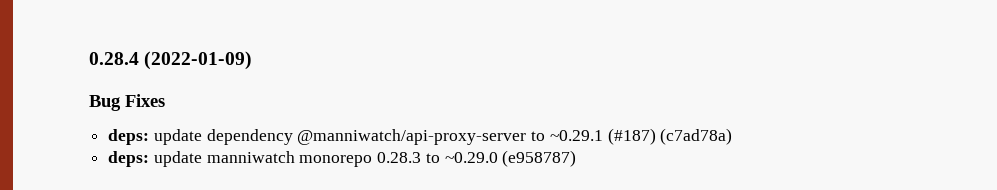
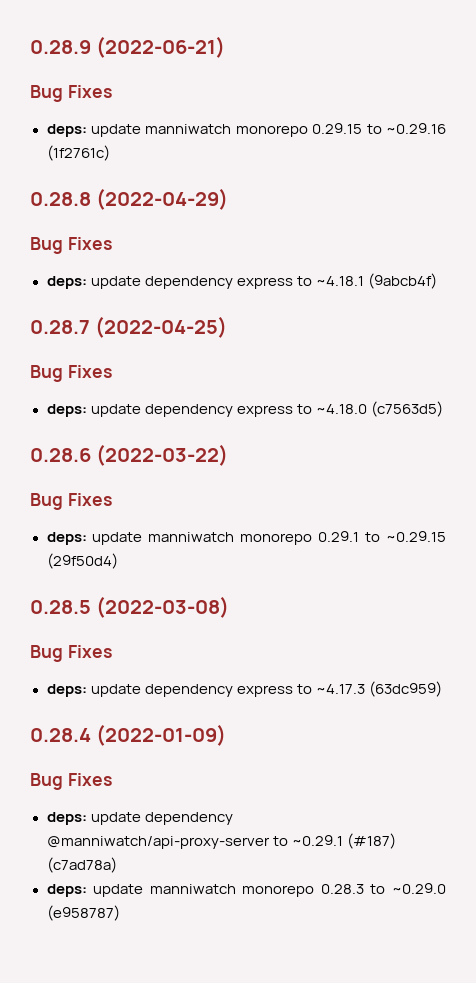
(89, 58) none -> [30,36,226,58] [30,85,112,102] [46,123,447,137] [46,145,110,161] [30,188,229,210] [30,237,112,254] [46,273,437,289] [30,316,228,338] [30,365,112,382] [46,401,443,417] [30,444,229,466] [30,493,112,510] [46,531,447,545] [46,553,118,569] [30,596,230,618] [30,645,112,662] [46,681,442,697] 0.28.9 (2022-06-21) // Bug Fixes // deps: update manniwatch monorepo 0.29.15 to ~0.29.16 (1f2761c) // 0.28.8 (2022-04-29) // Bug Fixes // deps: update dependency express to ~4.18.1 (9abcb4f) // 0.28.7 (2022-04-25) // Bug Fixes // deps: update dependency express to ~4.18.0 (c7563d5) // 0.28.6 (2022-03-22) // Bug Fixes // deps: update manniwatch monorepo 0.29.1 to ~0.29.15 (29f50d4) // 0.28.5 (2022-03-08) // Bug Fixes // deps: update dependency express to ~4.17.3 (63dc959) //

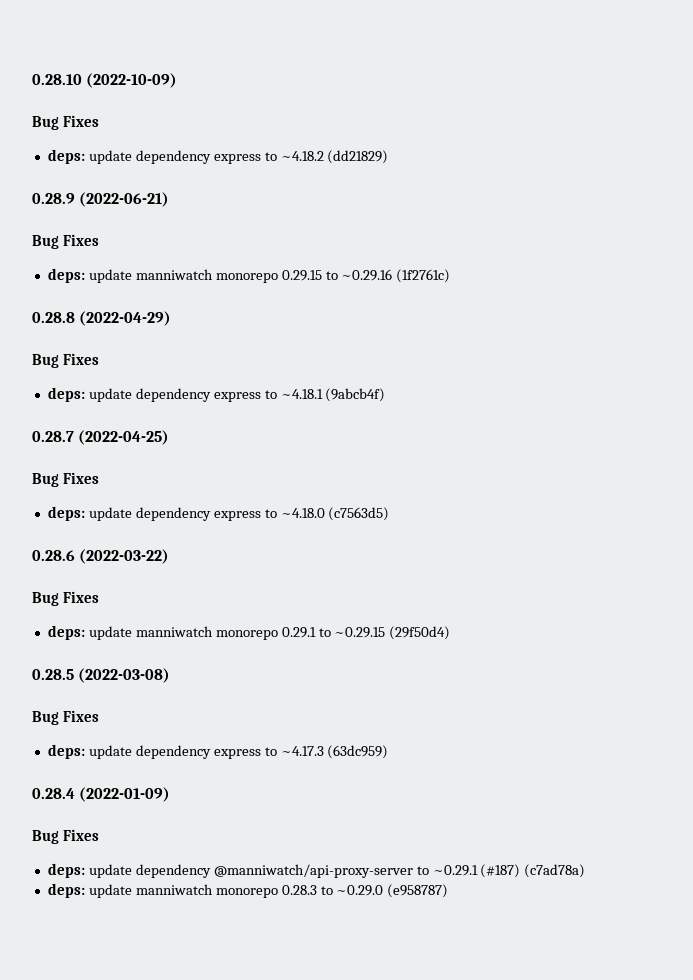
(30, 47) none -> [32,73,178,88] [32,115,100,130] [47,149,389,164] 0.28.10 (2022-10-09) // Bug Fixes // deps: update dependency express to ~4.18.2 (dd21829) //

